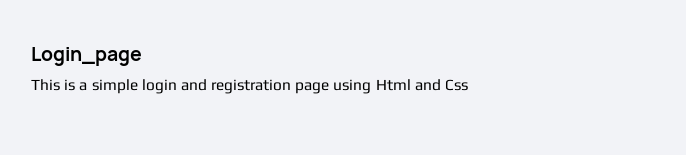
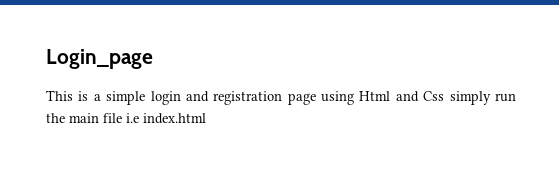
(469, 85) none -> [449,91,516,105] [46,113,206,124] simply run the main file i.e index.html

